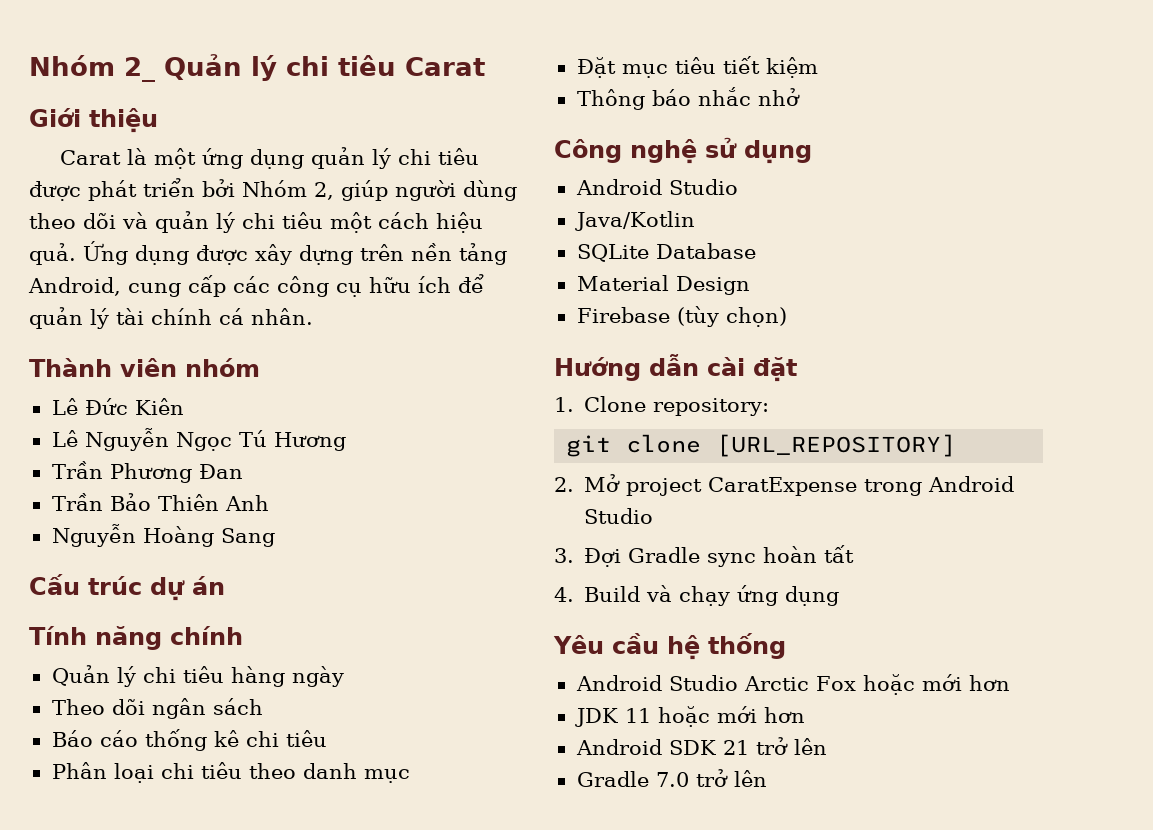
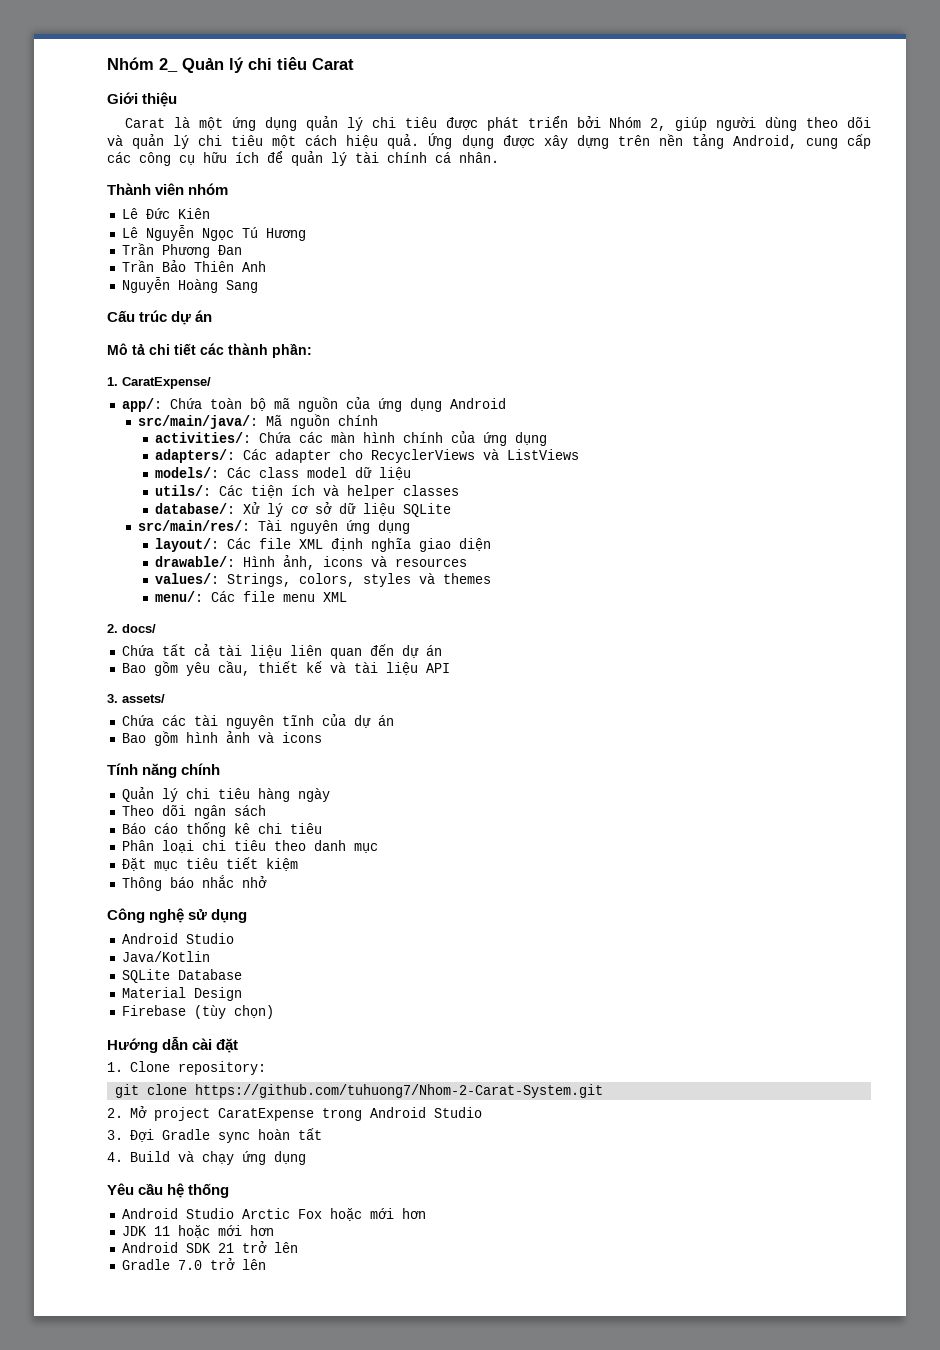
(225, 585) none -> [107,343,312,358] [107,377,211,389] [121,397,506,412] [138,414,379,429] [154,431,547,446] [154,449,579,463] [154,467,411,480] [154,485,459,499] [154,502,451,517] [138,520,411,534] [154,538,491,552] [154,555,467,570] [154,573,491,587] [154,591,347,602] [107,624,156,633] [121,644,442,659] [121,661,450,676] [107,694,165,703] [121,714,394,729] [121,731,322,746] // Mô tả chi tiết các thành phần: // 1. CaratExpense/ // app/: Chứa toàn bộ mã nguồn của ứng dụng Android // src/main/java/: Mã nguồn chính // activities/: Chứa các màn hình chính của ứng dụng // adapters/: Các adapter cho RecyclerViews và ListViews // models/: Các class model dữ liệu // utils/: Các tiện ích và helper classes // database/: Xử lý cơ sở dữ liệu SQLite // src/main/res/: Tài nguyên ứng dụng // layout/: Các file XML định nghĩa giao diện // drawable/: Hình ảnh, icons và resources // values/: Strings, colors, styles và themes // menu/: Các file menu XML // 2. docs/ // Chứa tất cả tài liệu liên quan đến dự án // Bao gồm yêu cầu, thiết kế và tài liệu API // 3. assets/ // Chứa các tài nguyên tĩnh của dự án // Bao gồm hình ảnh và icons
[716,434,957,457] [URL_REPOSITORY] -> [195,1084,604,1098] https://github.com/tuhuong7/Nhom-2-Carat-System.git

